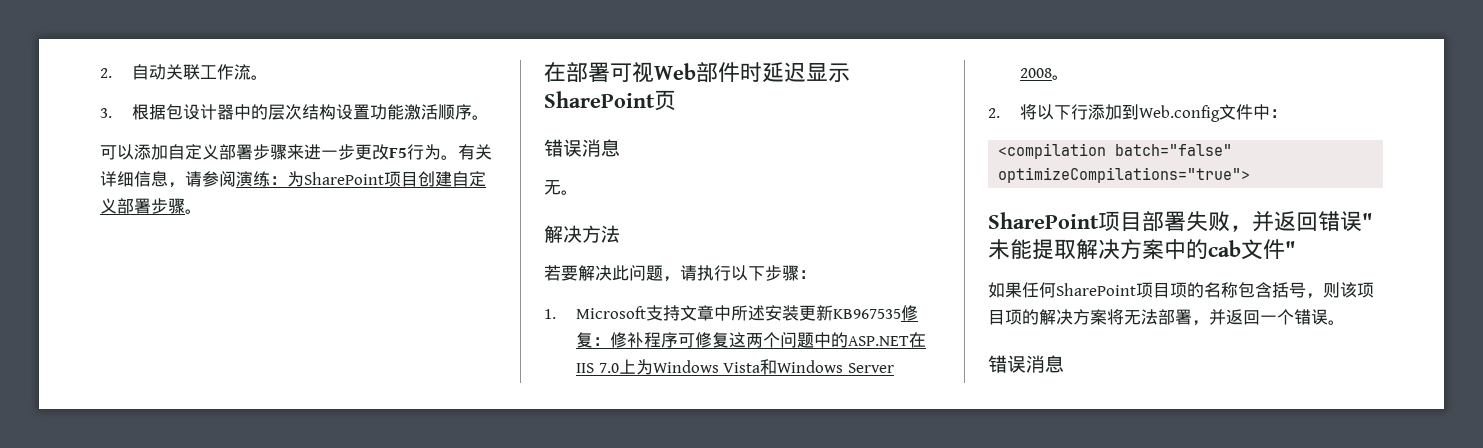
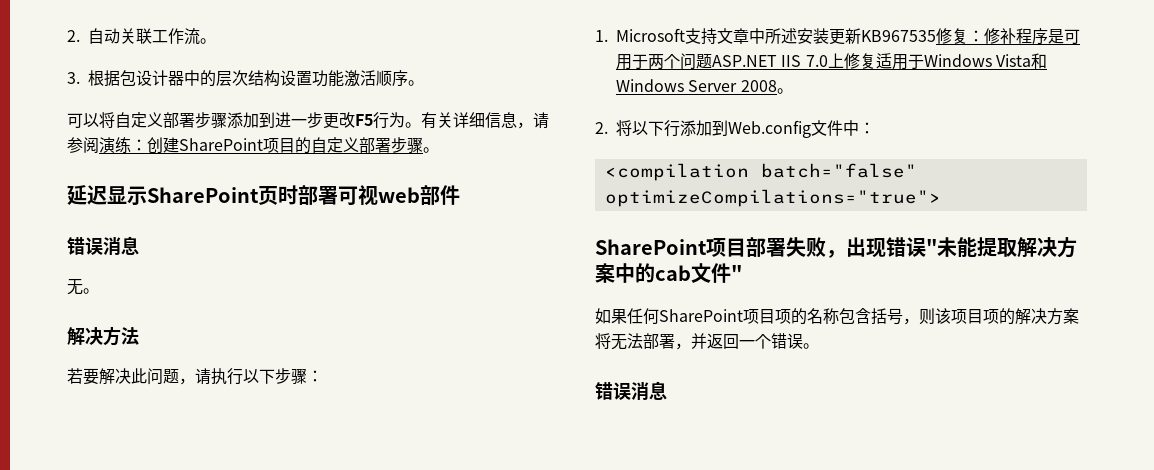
[134,144,304,160] 添加自定义部署步骤来 -> [99,112,275,128] 将自定义部署步骤添加到
[287,171,452,187] 为SharePoint项目创建 -> [147,137,311,154] 创建SharePoint项目的
[544,62,762,83] 在部署可视Web部件时 -> (439, 150) none
(676, 100) none -> [278,185,460,205] 时部署可视web部件
[678,332,927,348] [576,359,653,375] 可修复这两个问题中的ASP.NET在IIS 7.0上为 -> [1048,29,1080,44] [616,53,924,70] 是可用于两个问题ASP.NET IIS 7.0上修复适用于
[1252,211,1318,232] 并返回 -> [846,237,886,258] 出现

